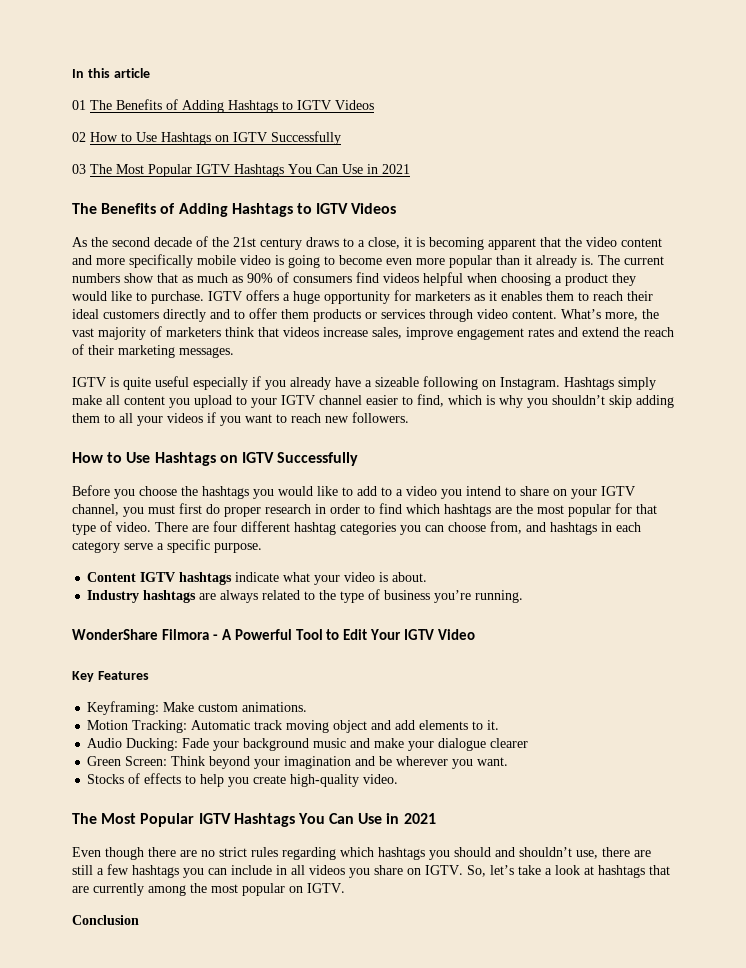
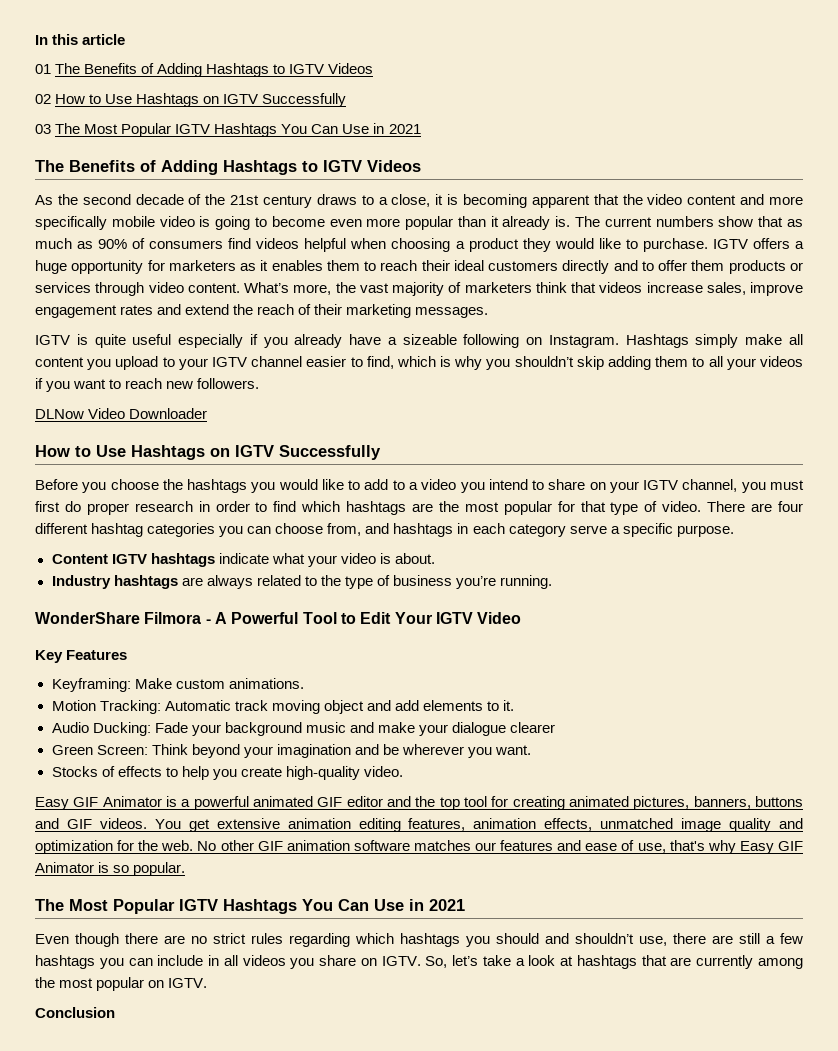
(409, 417) none -> [35,408,208,419] // DLNow Video Downloader
(399, 779) none -> [35,796,803,810] [35,818,804,832] [35,840,804,854] [35,862,186,876] // Easy GIF Animator is a powerful animated GIF editor and the top tool for creating animated pictures, banners, buttons and GIF videos. You get extensive animation editing features, animation effects, unmatched image quality and optimization for the web. No other GIF animation software matches our features and ease of use, that's why Easy GIF Animator is so popular.

